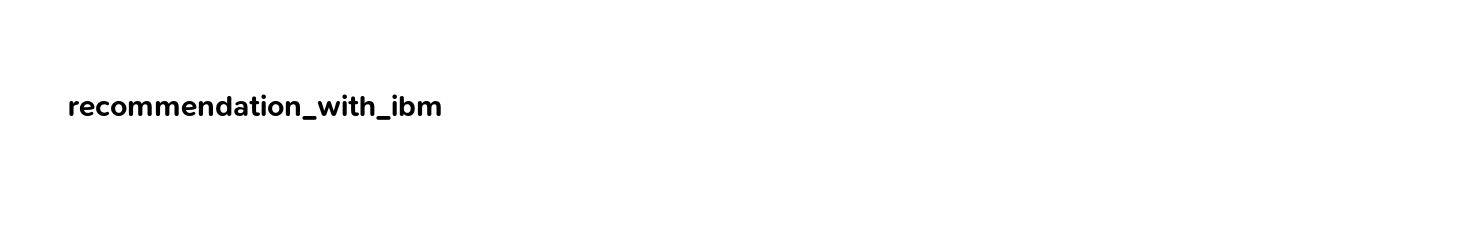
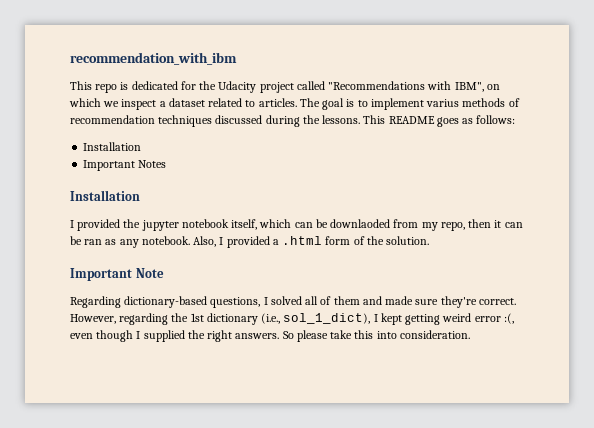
(443, 107) none -> [70,81,500,93] [69,98,520,110] [70,115,516,127] [83,142,142,151] [83,160,167,171] [70,190,140,201] [70,219,523,231] [70,236,430,248] [70,268,164,281] [70,296,516,308] [70,313,514,325] [70,330,470,342] // This repo is dedicated for the Udacity project called "Recommendations with IBM", on which we inspect a dataset related to articles. The goal is to implement varius methods of recommendation techniques discussed during the lessons. This README goes as follows: // Installation // Important Notes // Installation // I provided the jupyter notebook itself, which can be downlaoded from my repo, then it can be ran as any notebook. Also, I provided a .html form of the solution. // Important Note // Regarding dictionary-based questions, I solved all of them and made sure they're correct. However, regarding the 1st dictionary (i.e., sol_1_dict), I kept getting weird error :(, even though I supplied the right answers. So please take this into consideration.

